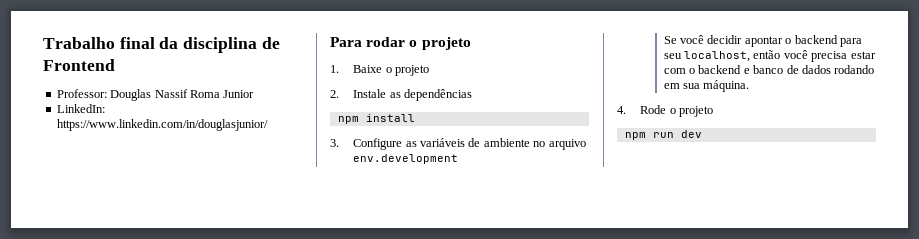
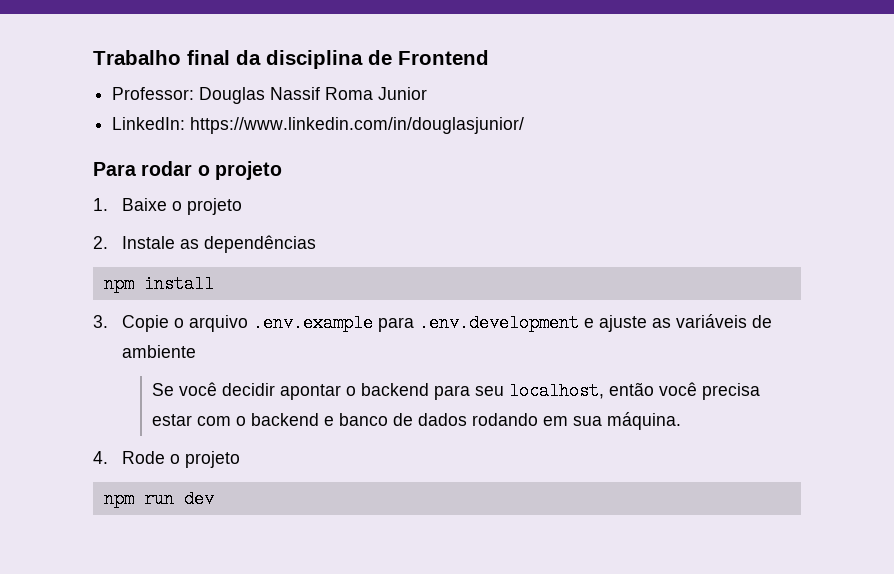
[353,138,403,150] Configure -> [122,314,648,332] Copie o arquivo .env.example para .env.development e ajuste
[533,139,586,150] [353,154,459,164] no arquivo env.development -> (197, 351) none

